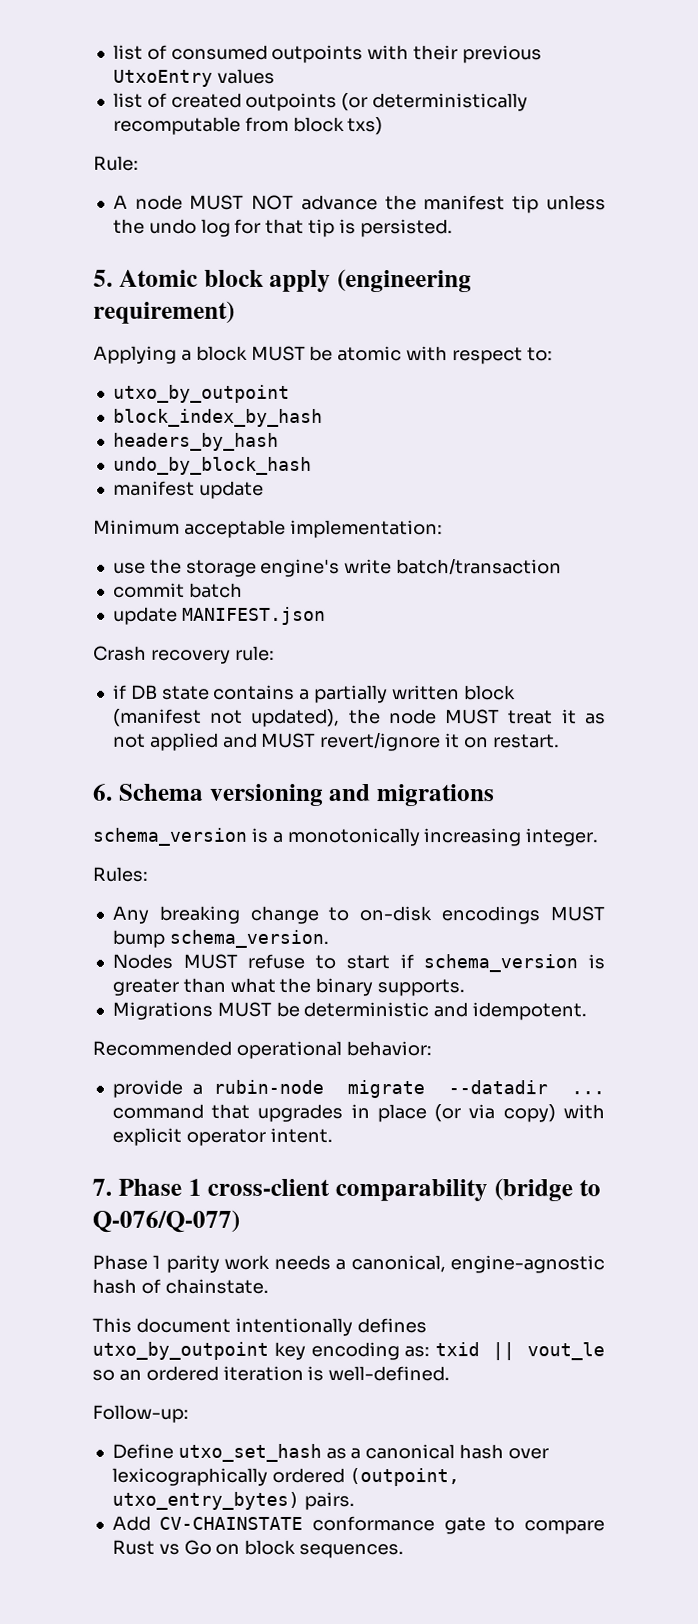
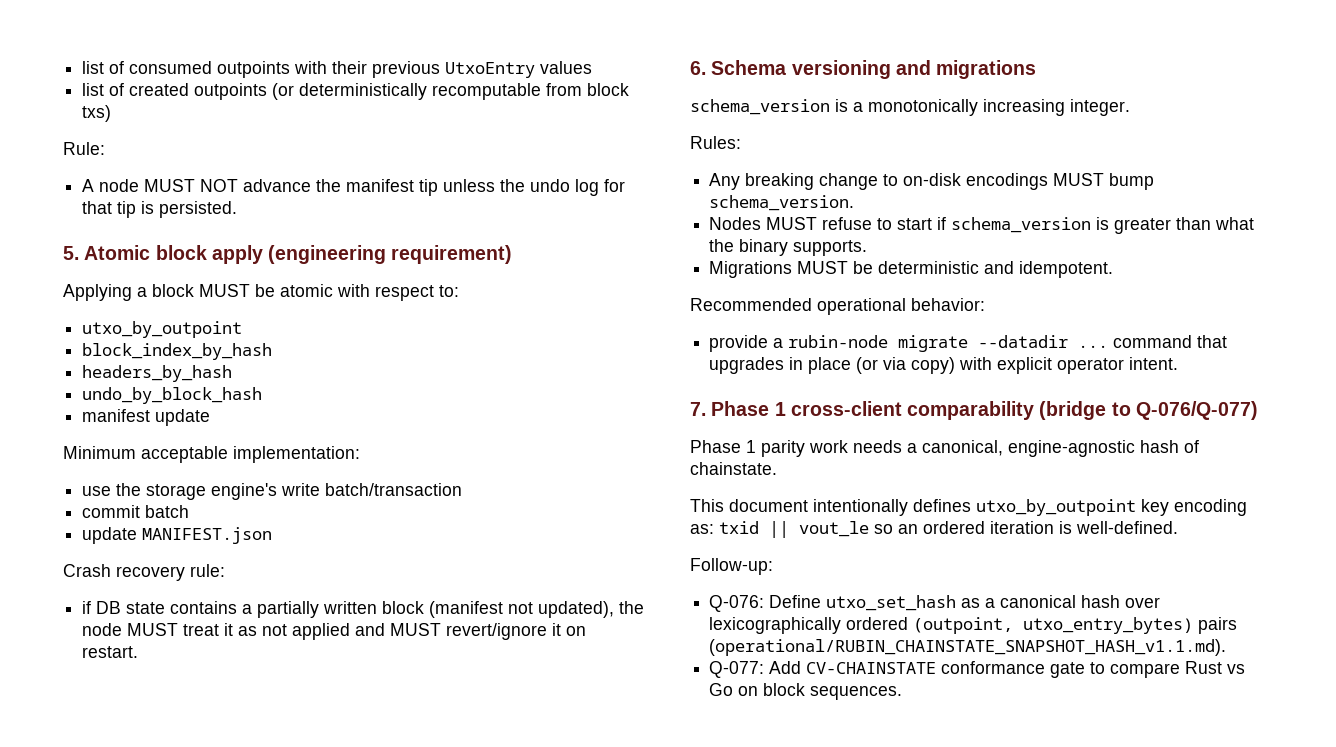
(189, 1413) none -> [709,595,765,612] Q-076:
[303,1491,355,1511] pairs. // -> [1198,617,1238,634] [709,639,1227,656] [709,661,765,678] pairs (operational/RUBIN_CHAINSTATE_SNAPSHOT_HASH_v1.1.md). // Q-077:

